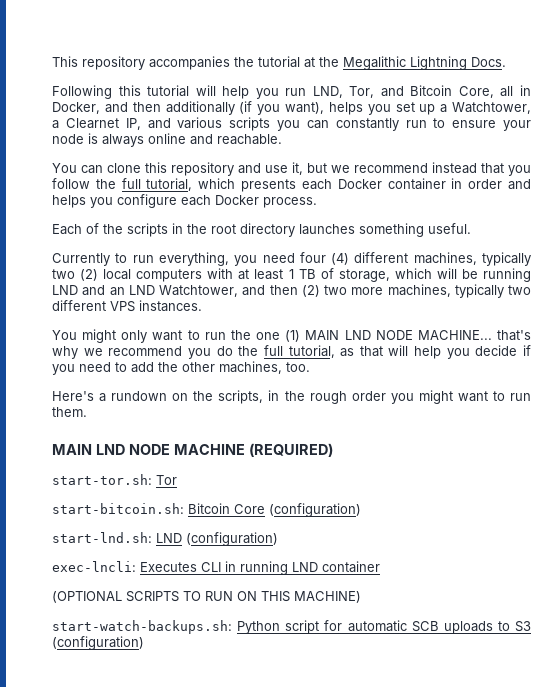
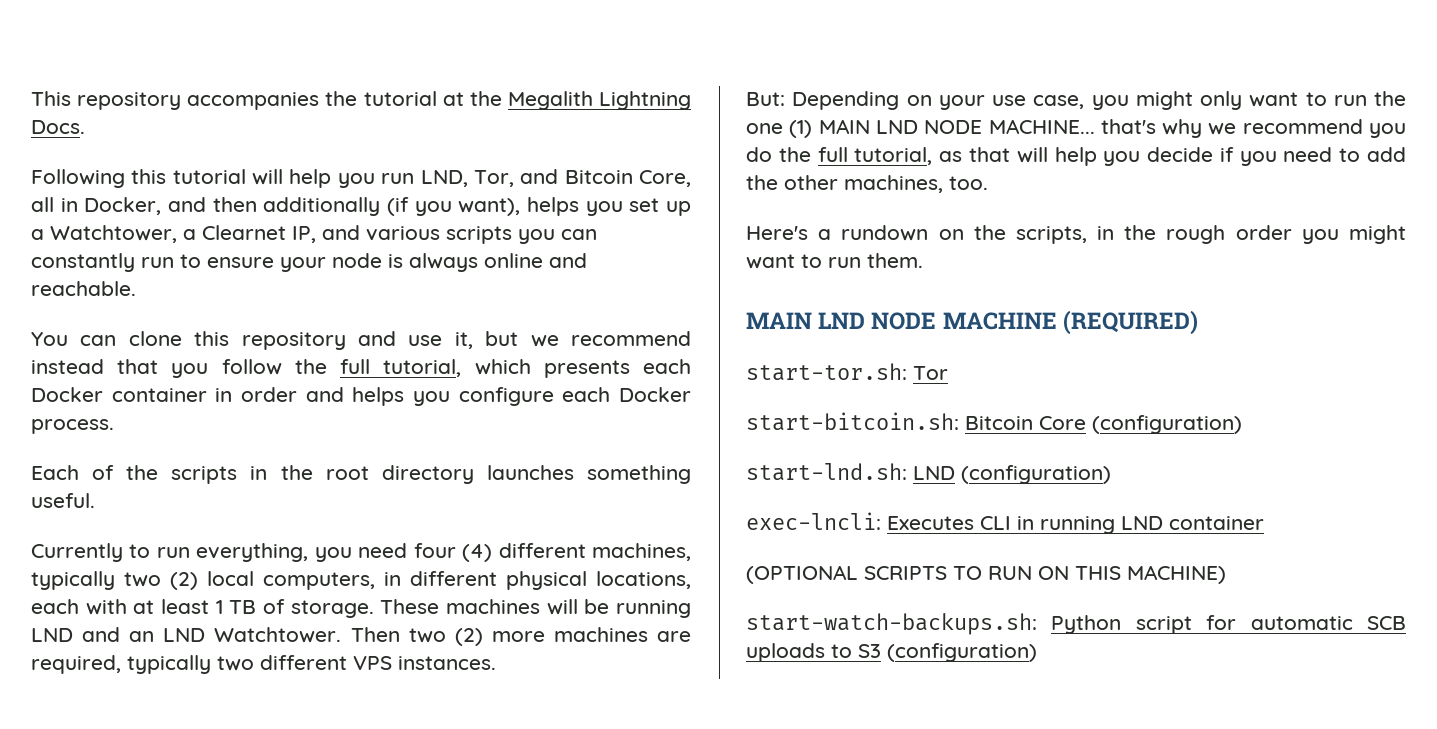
[343,56,406,70] Megalithic -> [507,91,593,110] Megalith
[136,269,203,282] computers -> [263,571,691,590] [31,599,79,614] computers, in different physical locations, each
[338,268,432,282] storage, which -> [290,599,540,618] storage. These machines
[159,284,451,297] Watchtower, and then (2) two more machines, -> [214,627,692,646] [31,655,121,674] Watchtower. Then two (2) more machines are required,
[52,330,77,340] You -> [746,91,1129,110] But: Depending on your use case, you

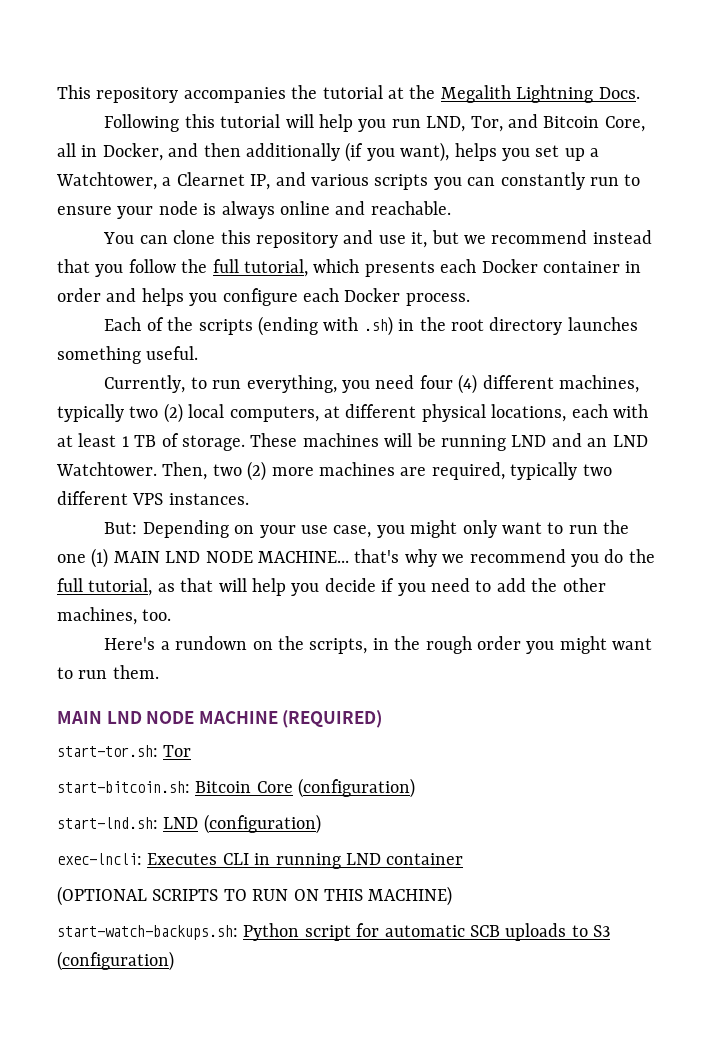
(238, 475) none -> [258,316,393,336] (ending with .sh)
[31,543,123,562] Currently -> [104,375,186,393] Currently,
[384,572,401,586] in -> [324,406,340,418] at
[350,627,400,642] Then -> [162,462,208,480] Then,

